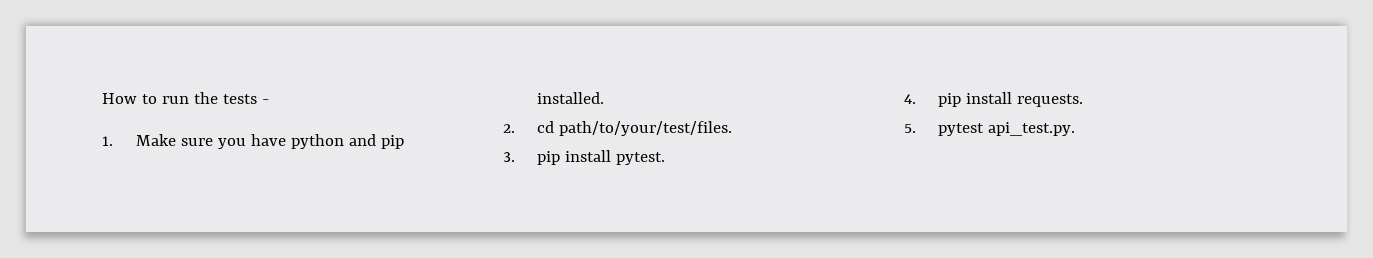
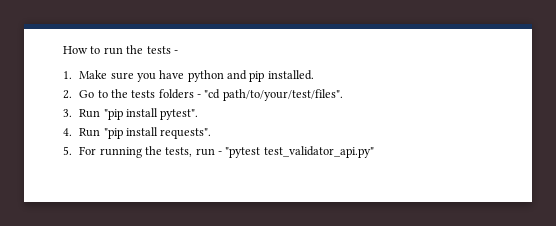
[537,121,733,136] [503,150,666,165] [904,92,1084,107] [904,122,1076,136] cd path/to/your/test/files. // 3. pip install pytest. // 4. pip install requests. // 5. pytest api_test.py. -> [79,89,343,101] [63,108,199,120] [63,127,212,139] [63,146,374,158] Go to the tests folders - "cd path/to/your/test/files". // 3. Run "pip install pytest". // 4. Run "pip install requests". // 5. For running the tests, run - "pytest test_validator_api.py"

